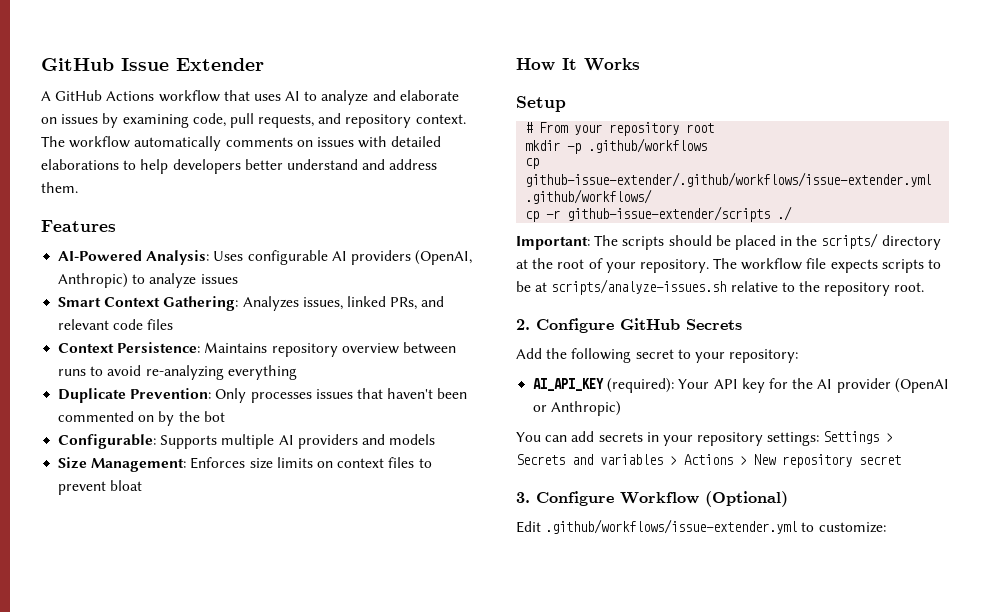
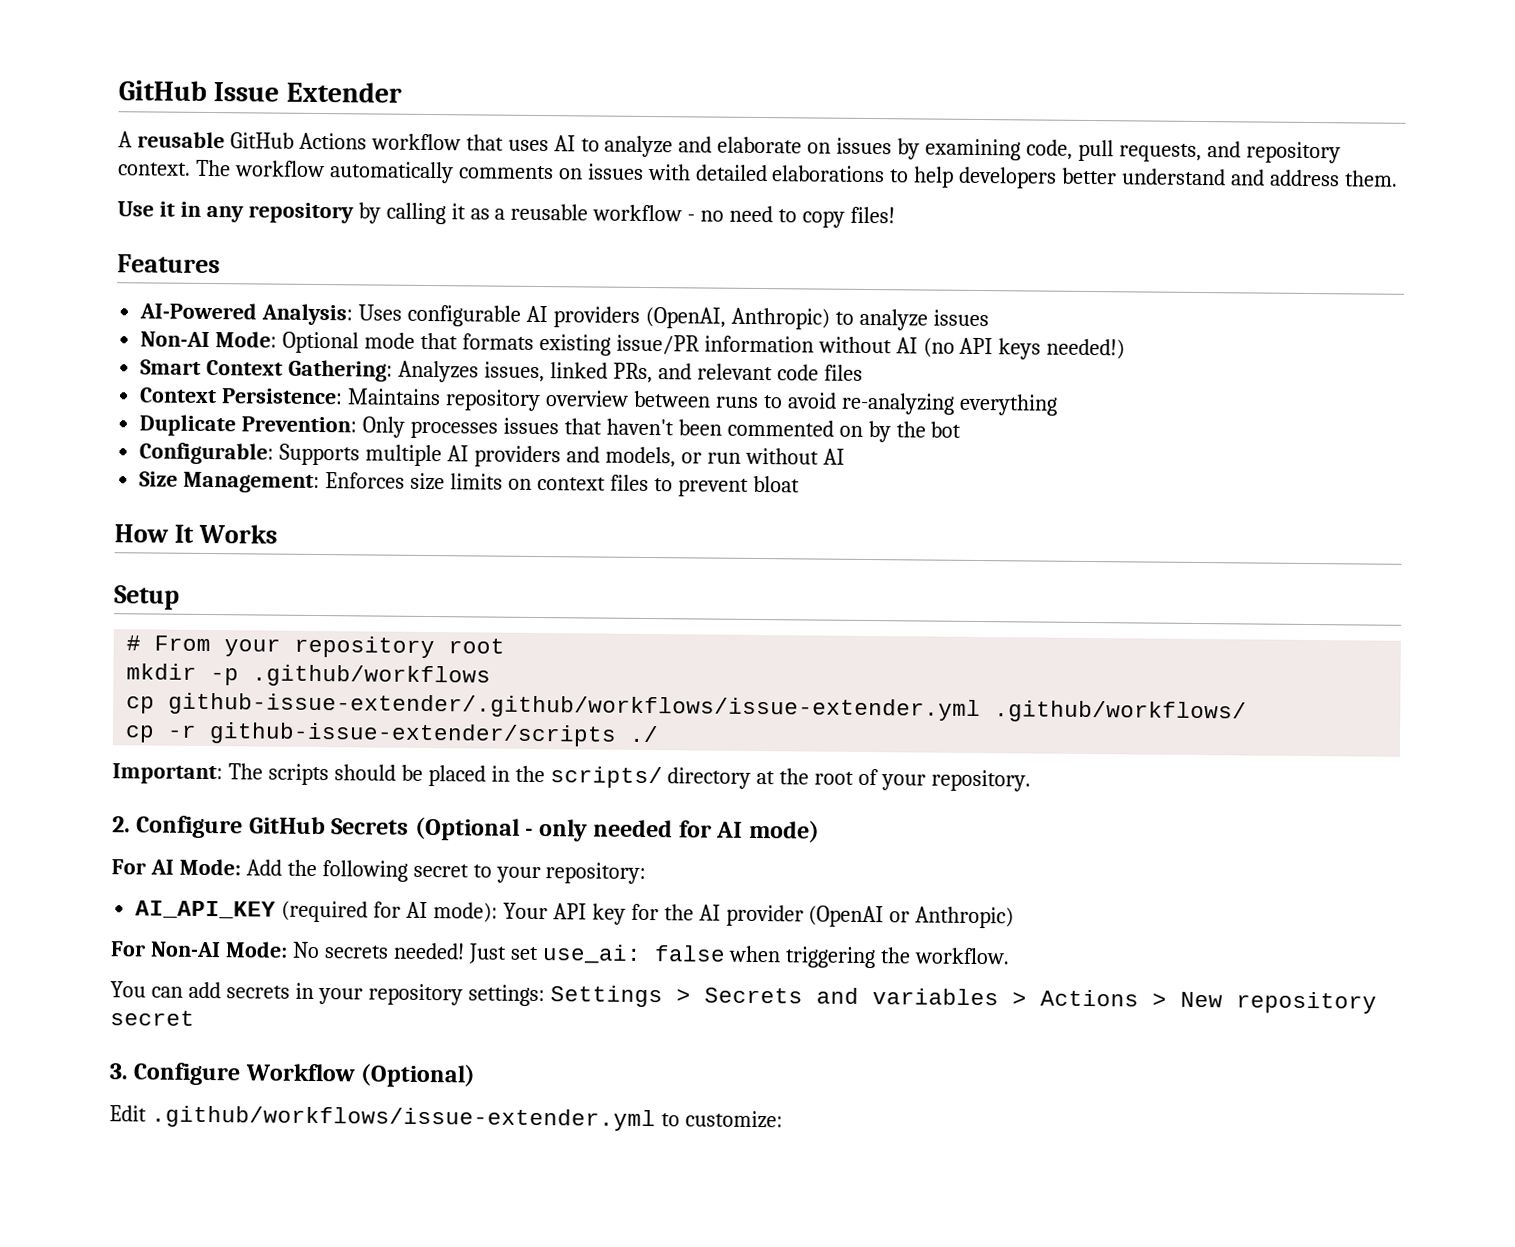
(51, 96) none -> [136,131,225,149] reusable
(78, 187) none -> [117,201,895,228] // Use it in any repository by calling it as a reusable workflow - no need to copy files!
(238, 279) none -> [140,331,1126,360] // Non-AI Mode: Optional mode that formats existing issue/PR information without AI (no API keys needed!)
[389,434,436,445] models -> [604,446,845,468] models, or run without AI
[713,258,942,273] [516,279,925,296] [516,318,742,333] The workflow file expects scripts to be at scripts/analyze-issues.sh relative to the repository root. // 2. Configure GitHub Secrets // -> [112,815,820,843] [111,858,241,876] // 2. Configure GitHub Secrets (Optional - only needed for AI mode) // For AI Mode:
[607,378,675,393] (required): -> [281,900,498,923] (required for AI mode):
(622, 408) none -> [110,941,1011,969] // For Non-AI Mode: No secrets needed! Just set use_ai: false when triggering the workflow.

